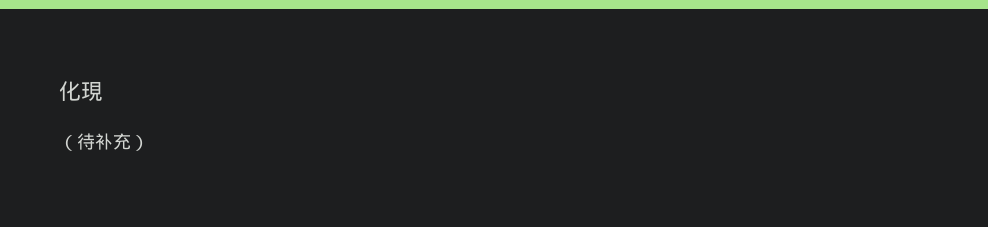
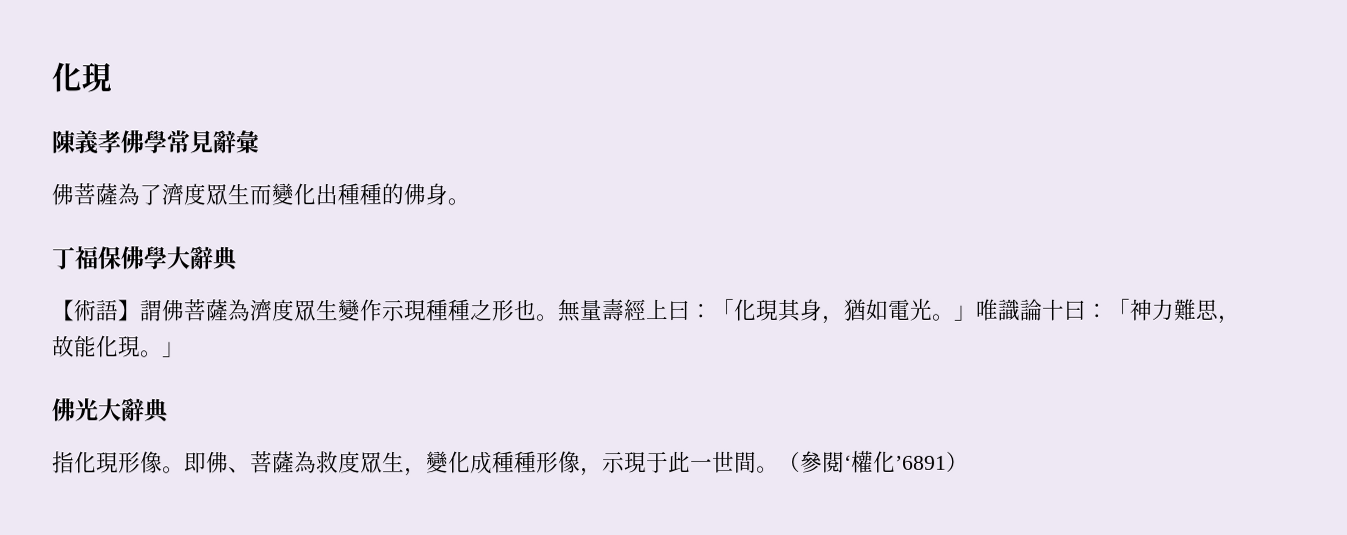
[59,133,131,151] （待补充 -> [51,130,259,155] [51,183,470,206] [51,246,240,272] [52,298,1241,324] [52,335,185,358] [52,398,171,424] [52,450,947,477] 陳義孝佛學常見辭彙 // 佛菩薩為了濟度眾生而變化出種種的佛身。 // 丁福保佛學大辭典 // 【術語】謂佛菩薩為濟度眾生變作示現種種之形也。無量壽經上曰：「化現其身，猶如電光。」唯識論十曰：「神力難思，故能化現。」 // 佛光大辭典 // 指化現形像。即佛、菩薩為救度眾生，變化成種種形像，示現于此一世間。（參閱‘權化’6891

